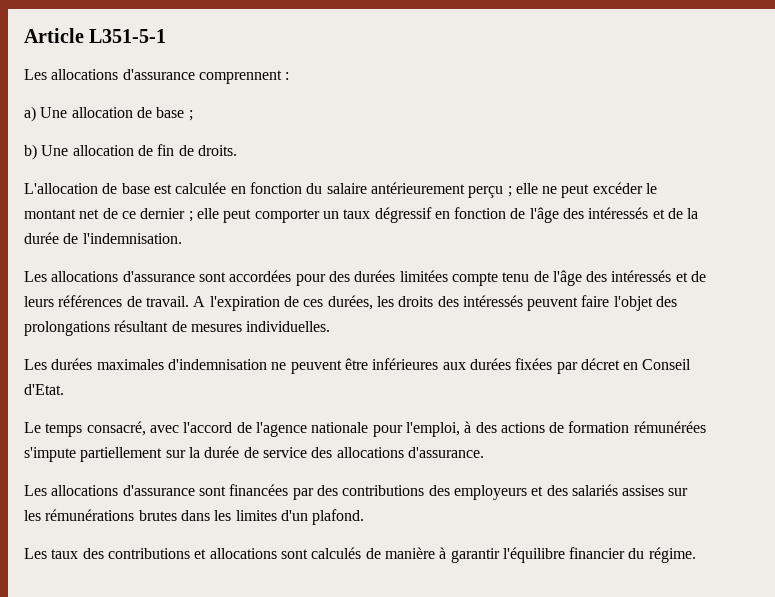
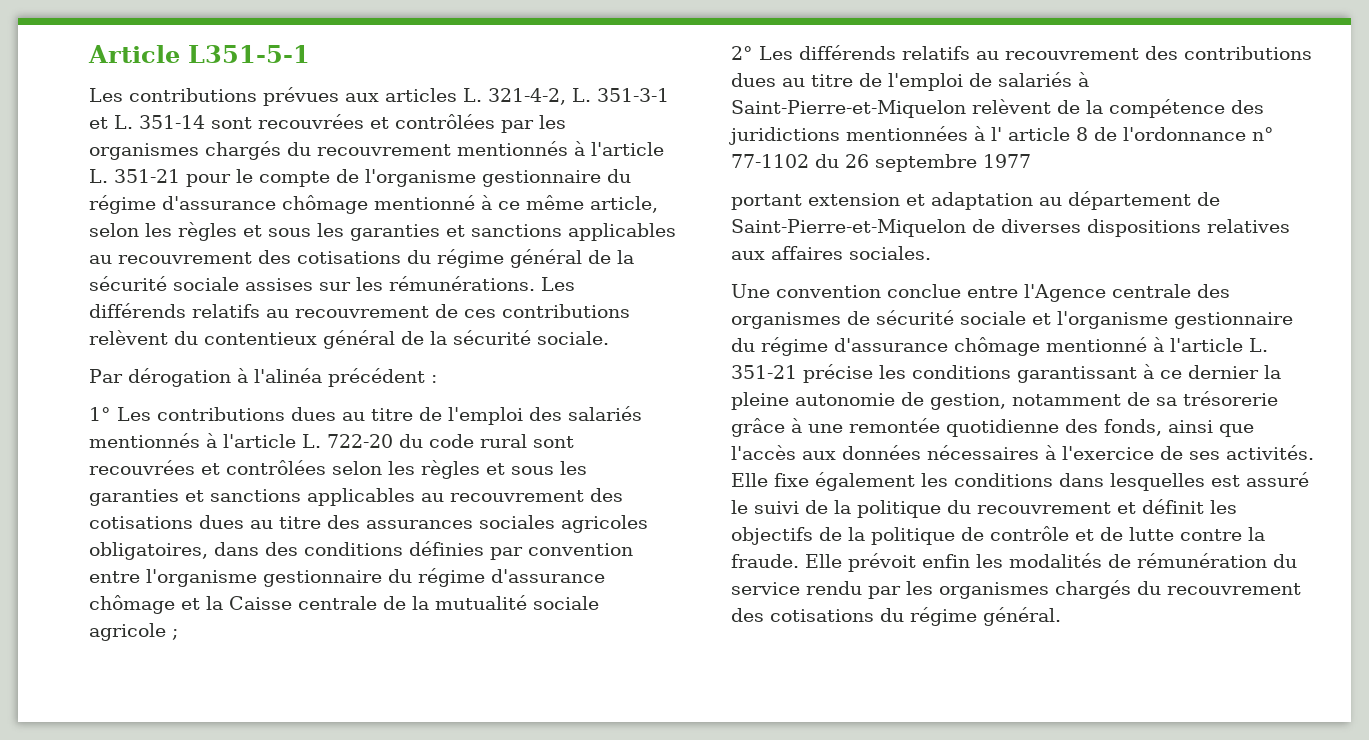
[51,69,290,84] [24,106,193,122] [24,144,237,160] [24,182,658,198] [24,207,699,223] [24,232,182,244] [24,270,707,286] [24,295,678,311] [24,320,331,336] [24,358,692,374] [24,384,64,395] [24,421,706,437] [24,446,484,462] [24,484,689,500] [24,509,365,525] [24,547,696,563] allocations d'assurance comprennent : // a) Une allocation de base ; // b) Une allocation de fin de droits. // L'allocation de base est calculée en fonction du salaire antérieurement perçu ; elle ne peut excéder le montant net de ce dernier ; elle peut comporter un taux dégressif en fonction de l'âge des intéressés et de la durée de l'indemnisation. // Les allocations d'assurance sont accordées pour des durées limitées compte tenu de l'âge des intéressés et de leurs références de travail. A l'expiration de ces durées, les droits des intéressés peuvent faire l'objet des prolongations résultant de mesures individuelles. // Les durées maximales d'indemnisation ne peuvent être inférieures aux durées fixées par décret en Conseil d'Etat. // Le temps consacré, avec l'accord de l'agence nationale pour l'emploi, à des actions de formation rémunérées s'impute partiellement sur la durée de service des allocations d'assurance. // Les allocations d'assurance sont financées par des contributions des employeurs et des salariés assises sur les rémunérations brutes dans les limites d'un plafond. // Les taux des contributions et allocations sont calculés de manière à garantir l'équilibre financier du régime. -> [129,87,669,106] [89,114,566,133] [89,141,664,160] [89,169,631,187] [89,195,658,214] [89,222,676,241] [89,249,634,268] [89,276,575,291] [89,303,630,318] [89,330,609,349] [89,368,437,387] [89,406,642,425] [89,433,574,448] [89,460,587,479] [89,488,623,506] [89,515,648,533] [89,541,633,560] [89,568,605,587] [89,595,599,614] [89,623,178,641] [731,45,1312,60] [731,72,1089,91] [731,99,1264,118] [729,126,1274,145] [731,154,1031,172] [731,191,1220,210] [731,219,1290,237] [731,246,931,260] [731,284,1230,302] [731,310,1293,329] [731,337,1268,356] [731,364,1281,383] [731,391,1278,410] [731,418,1254,437] [731,445,1314,460] [731,472,1309,491] [731,499,1237,518] [731,526,1265,545] [731,553,1297,572] [731,580,1301,599] [731,607,1061,626] contributions prévues aux articles L. 321-4-2, L. 351-3-1 et L. 351-14 sont recouvrées et contrôlées par les organismes chargés du recouvrement mentionnés à l'article L. 351-21 pour le compte de l'organisme gestionnaire du régime d'assurance chômage mentionné à ce même article, selon les règles et sous les garanties et sanctions applicables au recouvrement des cotisations du régime général de la sécurité sociale assises sur les rémunérations. Les différends relatifs au recouvrement de ces contributions relèvent du contentieux général de la sécurité sociale. // Par dérogation à l'alinéa précédent : // 1° Les contributions dues au titre de l'emploi des salariés mentionnés à l'article L. 722-20 du code rural sont recouvrées et contrôlées selon les règles et sous les garanties et sanctions applicables au recouvrement des cotisations dues au titre des assurances sociales agricoles obligatoires, dans des conditions définies par convention entre l'organisme gestionnaire du régime d'assurance chômage et la Caisse centrale de la mutualité sociale agricole ; // 2° Les différends relatifs au recouvrement des contributions dues au titre de l'emploi de salariés à Saint-Pierre-et-Miquelon relèvent de la compétence des juridictions mentionnées à l' article 8 de l'ordonnance n° 77-1102 du 26 septembre 1977 // portant extension et adaptation au département de Saint-Pierre-et-Miquelon de diverses dispositions relatives aux affaires sociales. // Une convention conclue entre l'Agence centrale des organismes de sécurité sociale et l'organisme gestionnaire du régime d'assurance chômage mentionné à l'article L. 351-21 précise les conditions garantissant à ce dernier la pleine autonomie de gestion, notamment de sa trésorerie grâce à une remontée quotidienne des fonds, ainsi que l'accès aux données nécessaires à l'exercice de ses activités. Elle fixe également les conditions dans lesquelles est assuré le suivi de la politique du recouvrement et définit les objectifs de la politique de contrôle et de lutte contre la fraude. Elle prévoit enfin les modalités de rémunération du service rendu par les organismes chargés du recouvrement des cotisations du régime général.

